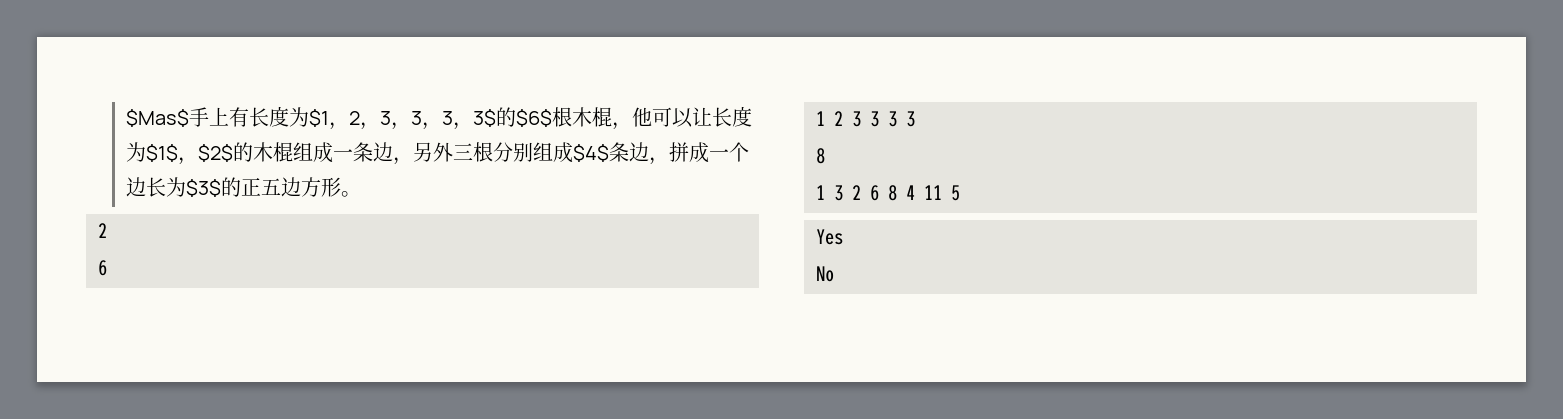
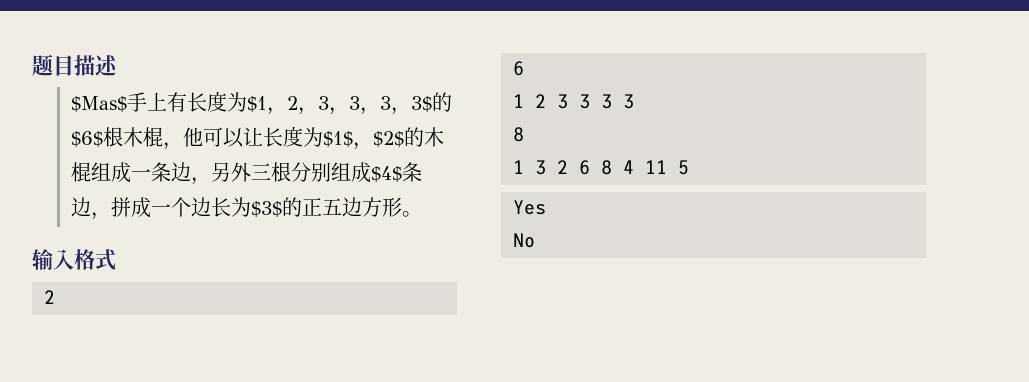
(125, 118) none -> [32,54,118,76] 题目描述 //
(361, 194) none -> [32,249,116,271] // 输入格式

